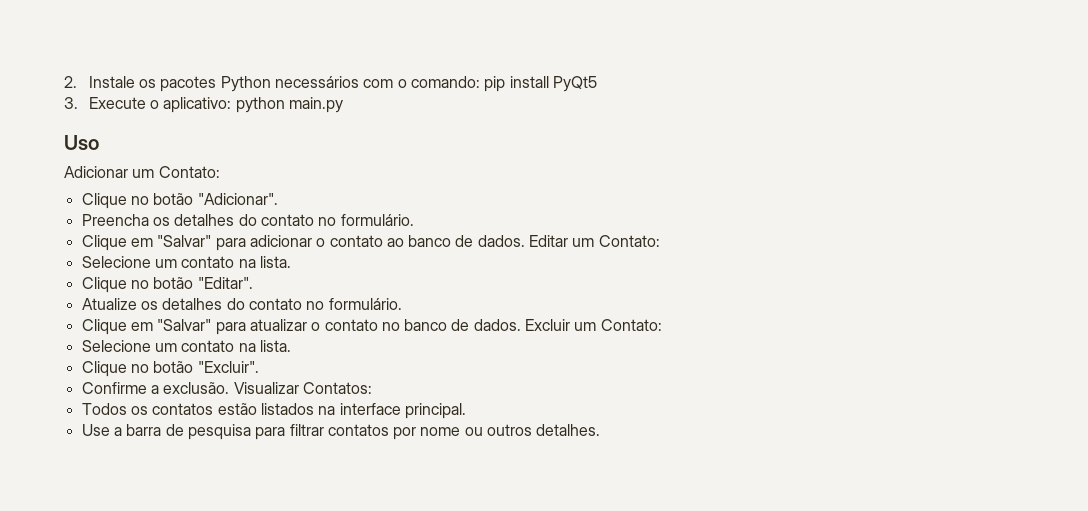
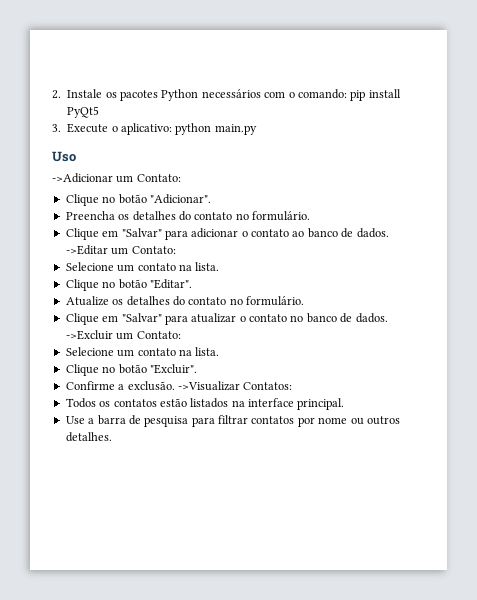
[64,166,128,178] Adicionar -> [52,173,113,183] ->Adicionar
[529,235,569,247] Editar -> [65,245,108,255] ->Editar
[525,319,571,331] Excluir -> [65,330,113,340] ->Excluir
[233,382,299,394] Visualizar -> [177,381,240,391] ->Visualizar

